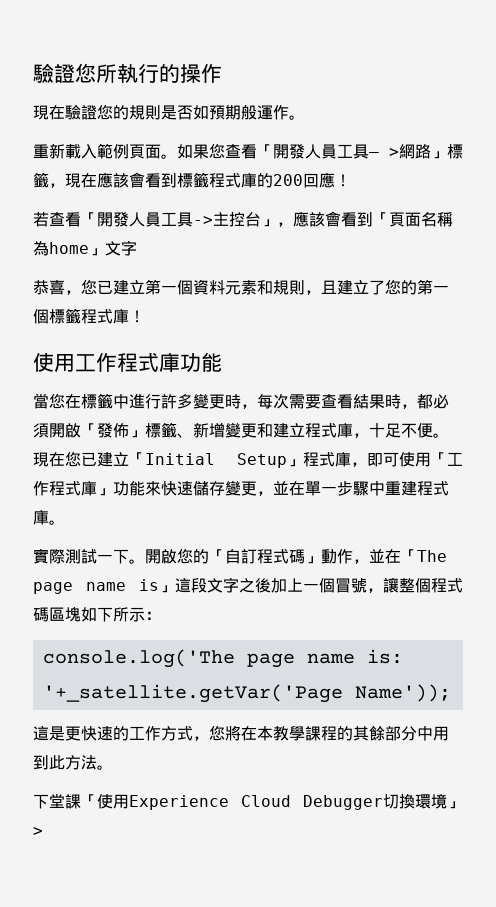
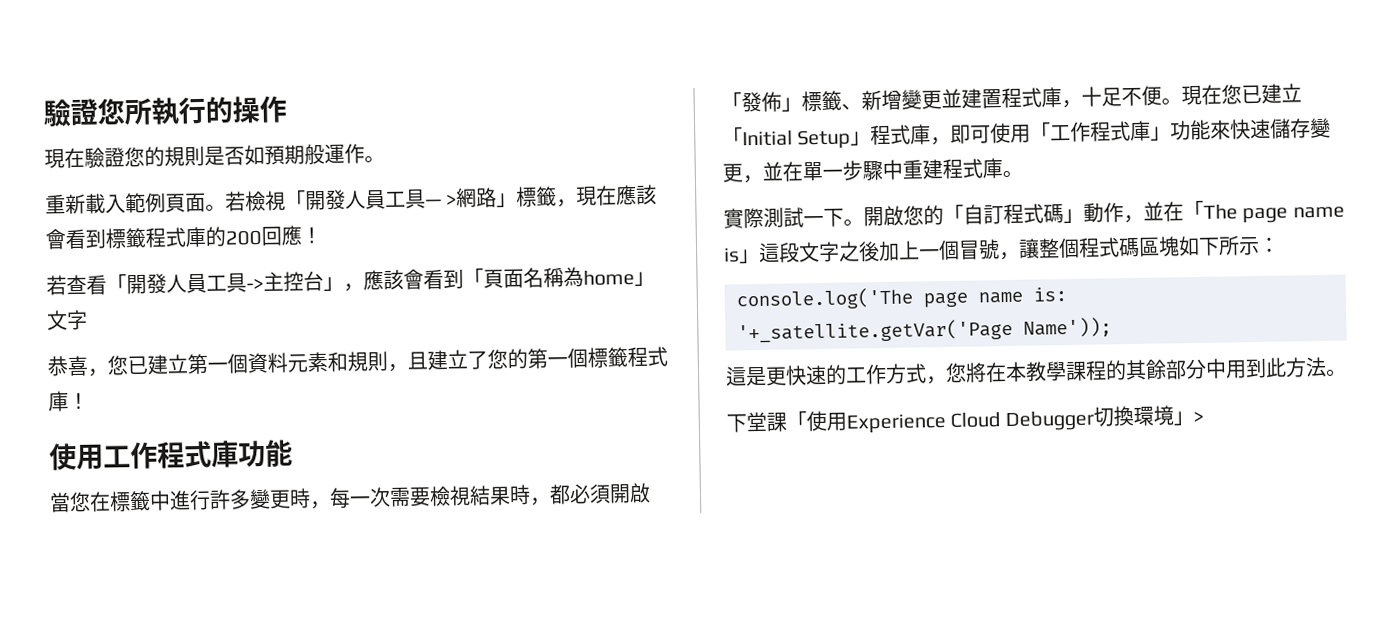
[177,143,257,159] 如果您查看 -> [225,190,286,212] 若檢視
[273,393,353,409] 次需要查看 -> [349,485,471,508] 一次需要檢視
[257,423,305,438] 和建立 -> [941,88,1002,109] 並建置

